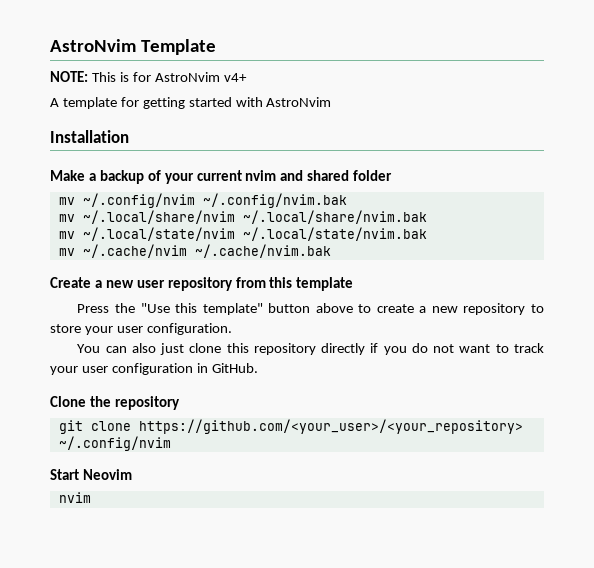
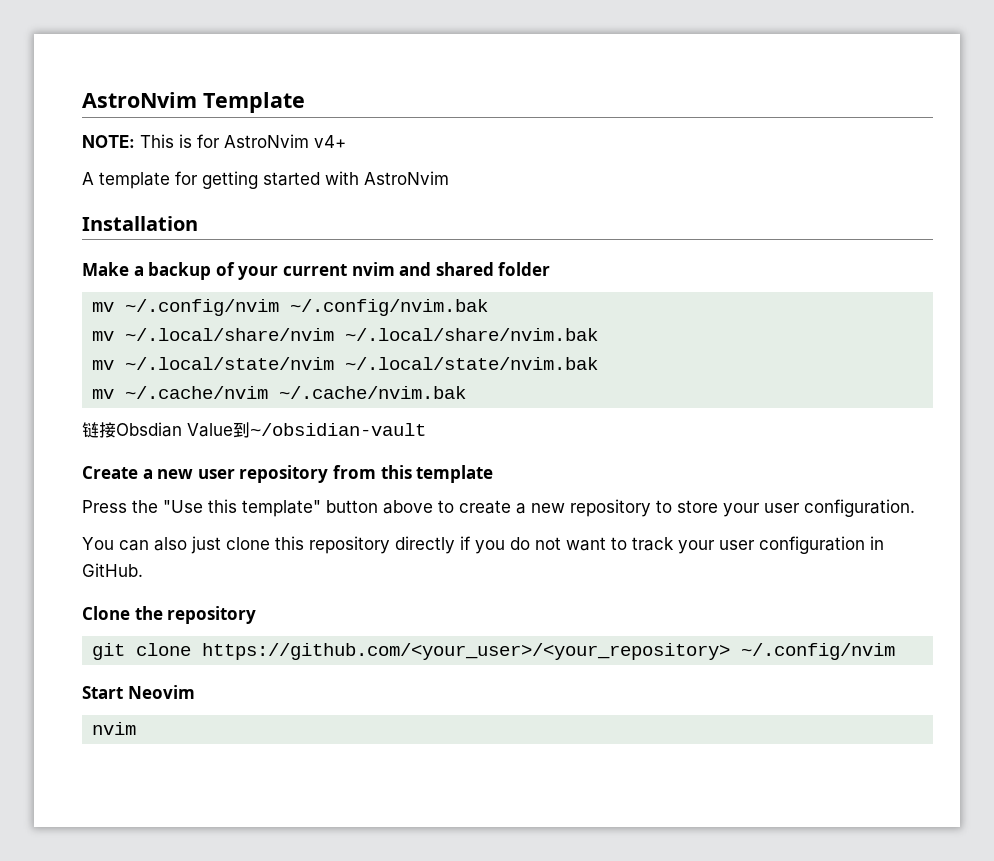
(331, 251) none -> [82,422,426,438] // 链接Obsdian Value到~/obsidian-vault

